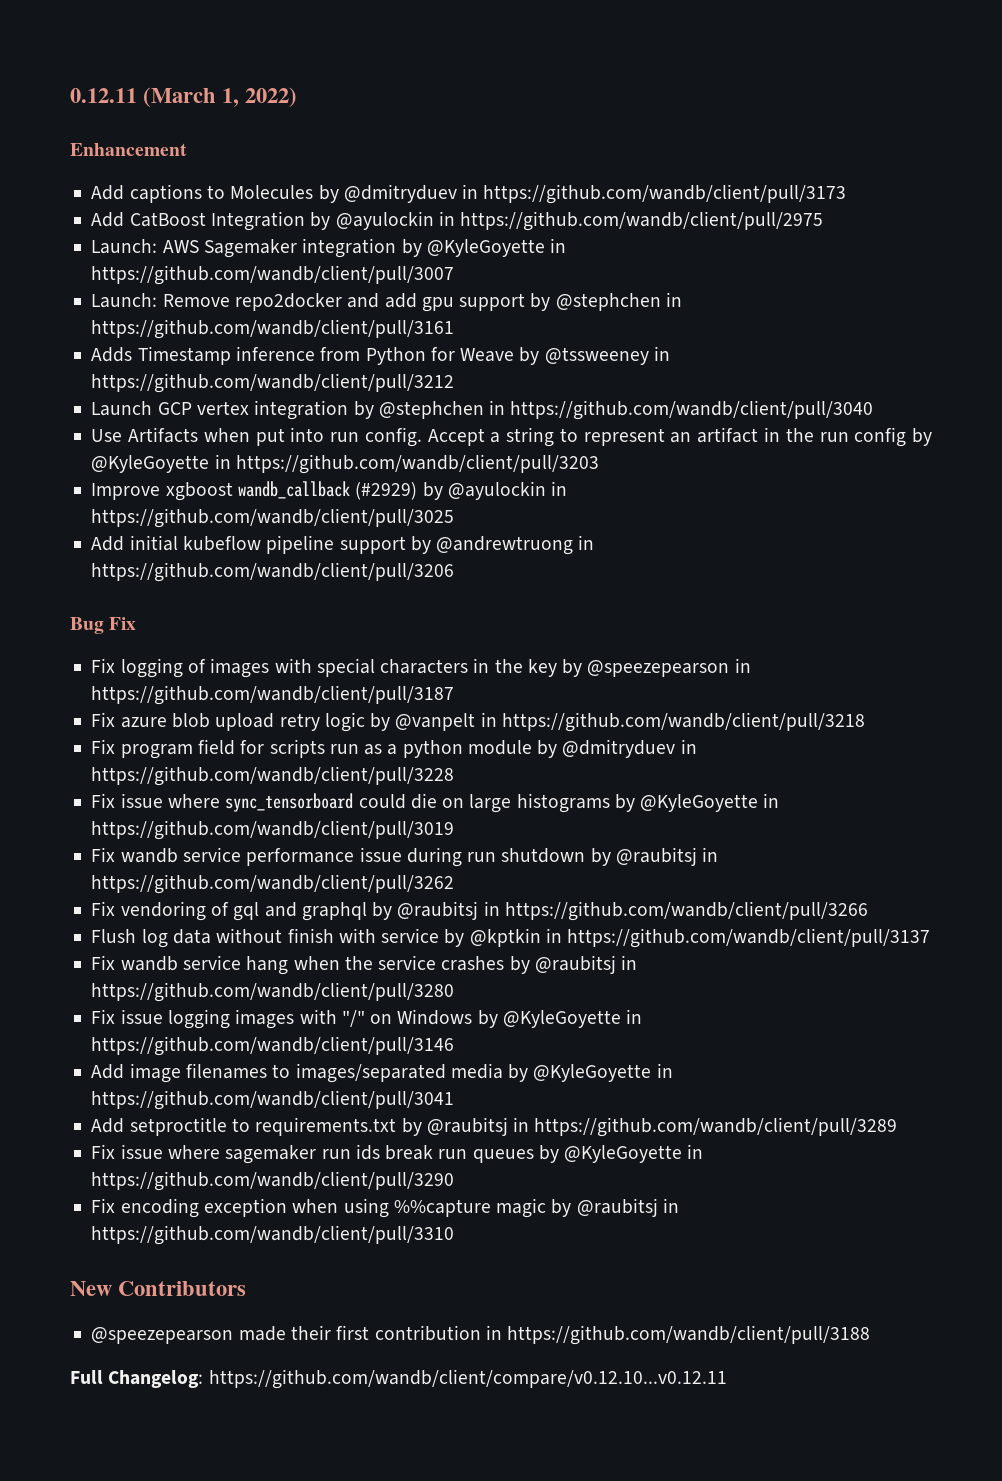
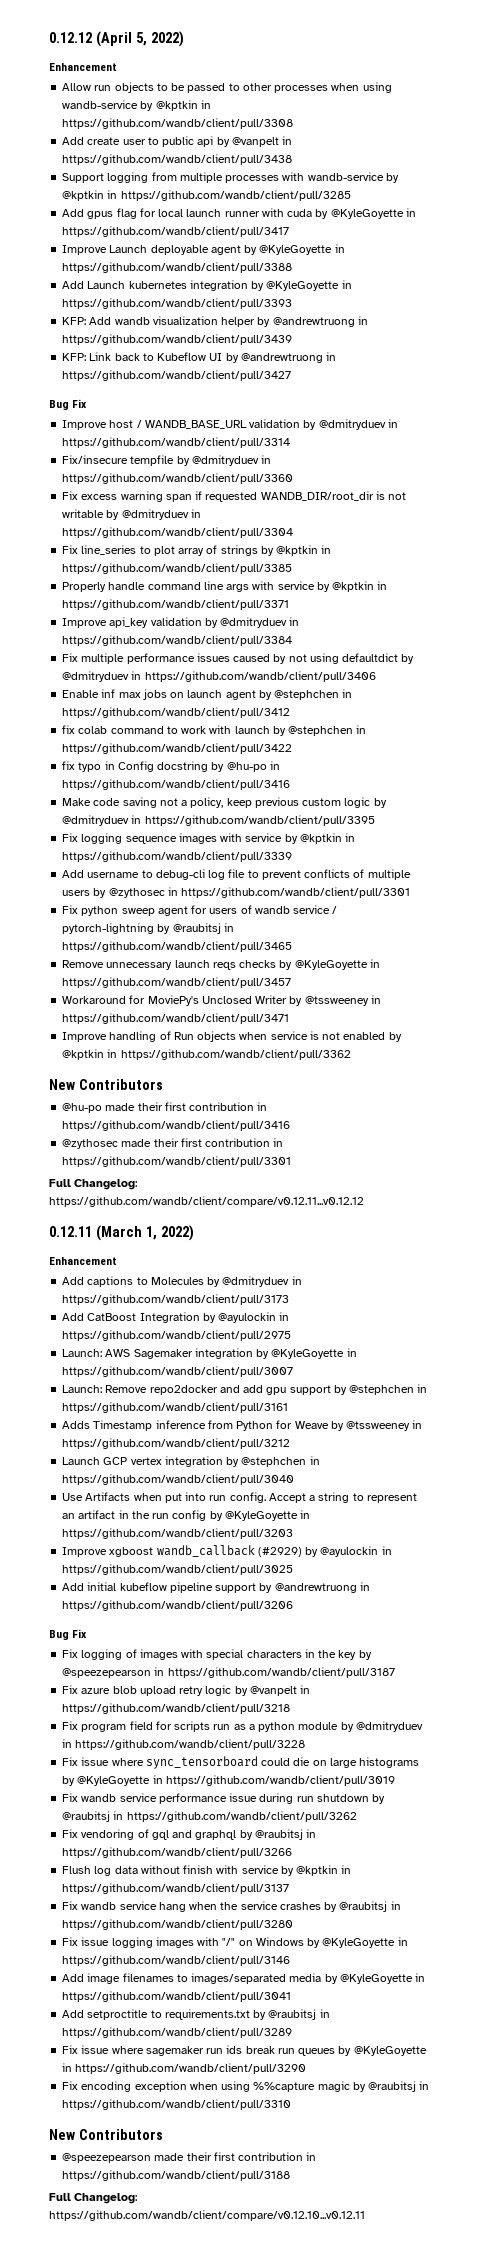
(70, 95) none -> [49,31,184,47] [49,63,117,71] [62,82,392,93] [62,100,211,111] [62,118,294,129] [62,136,293,147] [62,154,293,165] [62,172,399,183] [62,190,351,201] [62,208,416,219] [62,226,290,237] [62,244,345,255] [62,262,293,273] [62,280,352,291] [62,298,293,309] [62,316,368,327] [62,334,293,345] [62,352,337,363] [62,370,292,381] [49,399,88,410] [62,419,398,430] [62,437,291,448] [62,455,272,466] [62,473,294,484] [62,491,407,502] [62,509,201,520] [62,527,294,538] [62,545,332,556] [62,563,293,574] [62,581,388,592] [62,599,290,610] [62,617,300,628] [62,635,293,646] [62,653,415,664] [62,671,376,682] [62,689,353,700] [62,707,291,718] [62,725,367,736] [62,743,293,754] [62,761,280,772] [62,779,291,790] [62,797,387,808] [62,815,375,826] [62,833,356,844] [62,851,293,862] [62,869,411,880] [62,887,411,898] [62,905,338,916] [62,923,234,934] [62,941,293,952] [62,959,380,970] [62,977,292,988] [62,995,381,1006] [62,1013,290,1024] [62,1031,402,1042] [62,1049,351,1060] [49,1079,163,1090] [62,1102,268,1113] [62,1120,291,1131] [62,1138,284,1149] [62,1156,292,1167] [49,1179,138,1190] [49,1196,364,1207] 0.12.12 (April 5, 2022) // Enhancement // Allow run objects to be passed to other processes when using wandb-service by @kptkin in https://github.com/wandb/client/pull/3308 // Add create user to public api by @vanpelt in https://github.com/wandb/client/pull/3438 // Support logging from multiple processes with wandb-service by @kptkin in https://github.com/wandb/client/pull/3285 // Add gpus flag for local launch runner with cuda by @KyleGoyette in https://github.com/wandb/client/pull/3417 // Improve Launch deployable agent by @KyleGoyette in https://github.com/wandb/client/pull/3388 // Add Launch kubernetes integration by @KyleGoyette in https://github.com/wandb/client/pull/3393 // KFP: Add wandb visualization helper by @andrewtruong in https://github.com/wandb/client/pull/3439 // KFP: Link back to Kubeflow UI by @andrewtruong in https://github.com/wandb/client/pull/3427 // Bug Fix // Improve host / WANDB_BASE_URL validation by @dmitryduev in https://github.com/wandb/client/pull/3314 // Fix/insecure tempfile by @dmitryduev in https://github.com/wandb/client/pull/3360 // Fix excess warning span if requested WANDB_DIR/root_dir is not writable by @dmitryduev in https://github.com/wandb/client/pull/3304 // Fix line_series to plot array of strings by @kptkin in https://github.com/wandb/client/pull/3385 // Properly handle command line args with service by @kptkin in https://github.com/wandb/client/pull/3371 // Improve api_key validation by @dmitryduev in https://github.com/wandb/client/pull/3384 // Fix multiple performance issues caused by not using defaultdict by @dmitryduev in https://github.com/wandb/client/pull/3406 // Enable inf max jobs on launch agent by @stephchen in https://github.com/wandb/client/pull/3412 // fix colab command to work with launch by @stephchen in https://github.com/wandb/client/pull/3422 // fix typo in Config docstring by @hu-po in https://github.com/wandb/client/pull/3416 // Make code saving not a policy, keep previous custom logic by @dmitryduev in https://github.com/wandb/client/pull/3395 // Fix logging sequence images with service by @kptkin in https://github.com/wandb/client/pull/3339 // Add username to debug-cli log file to prevent conflicts of multiple users by @zythosec in https://github.com/wandb/client/pull/3301 // Fix python sweep agent for users of wandb service / pytorch-lightning by @raubitsj in https://github.com/wandb/client/pull/3465 // Remove unnecessary launch reqs checks by @KyleGoyette in https://github.com/wandb/client/pull/3457 // Workaround for MoviePy's Unclosed Writer by @tssweeney in https://github.com/wandb/client/pull/3471 // Improve handling of Run objects when service is not enabled by @kptkin in https://github.com/wandb/client/pull/3362 // New Contributors // @hu-po made their first contribution in https://github.com/wandb/client/pull/3416 // @zythosec made their first contribution in https://github.com/wandb/client/pull/3301 // Full Changelog: https://github.com/wandb/client/compare/v0.12.11...v0.12.12 //

